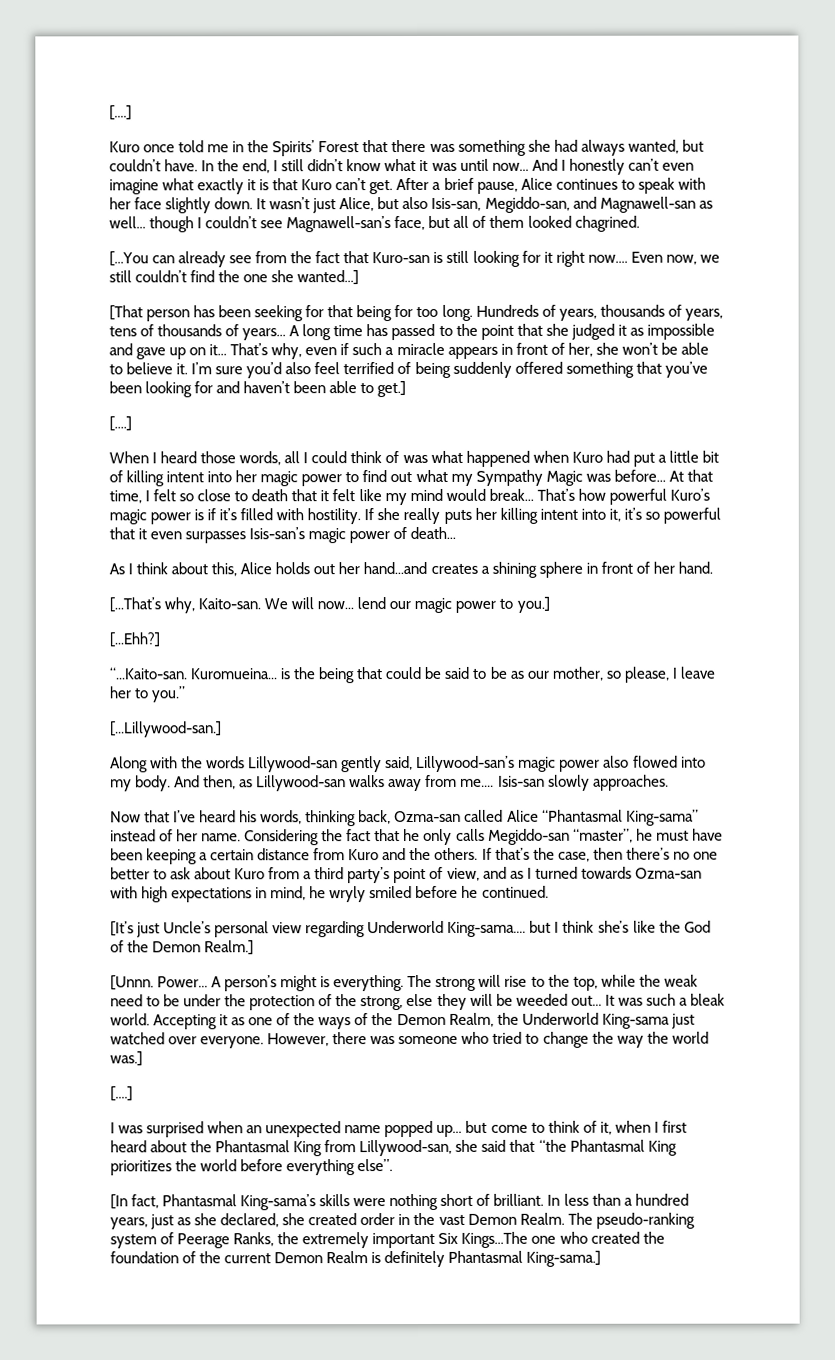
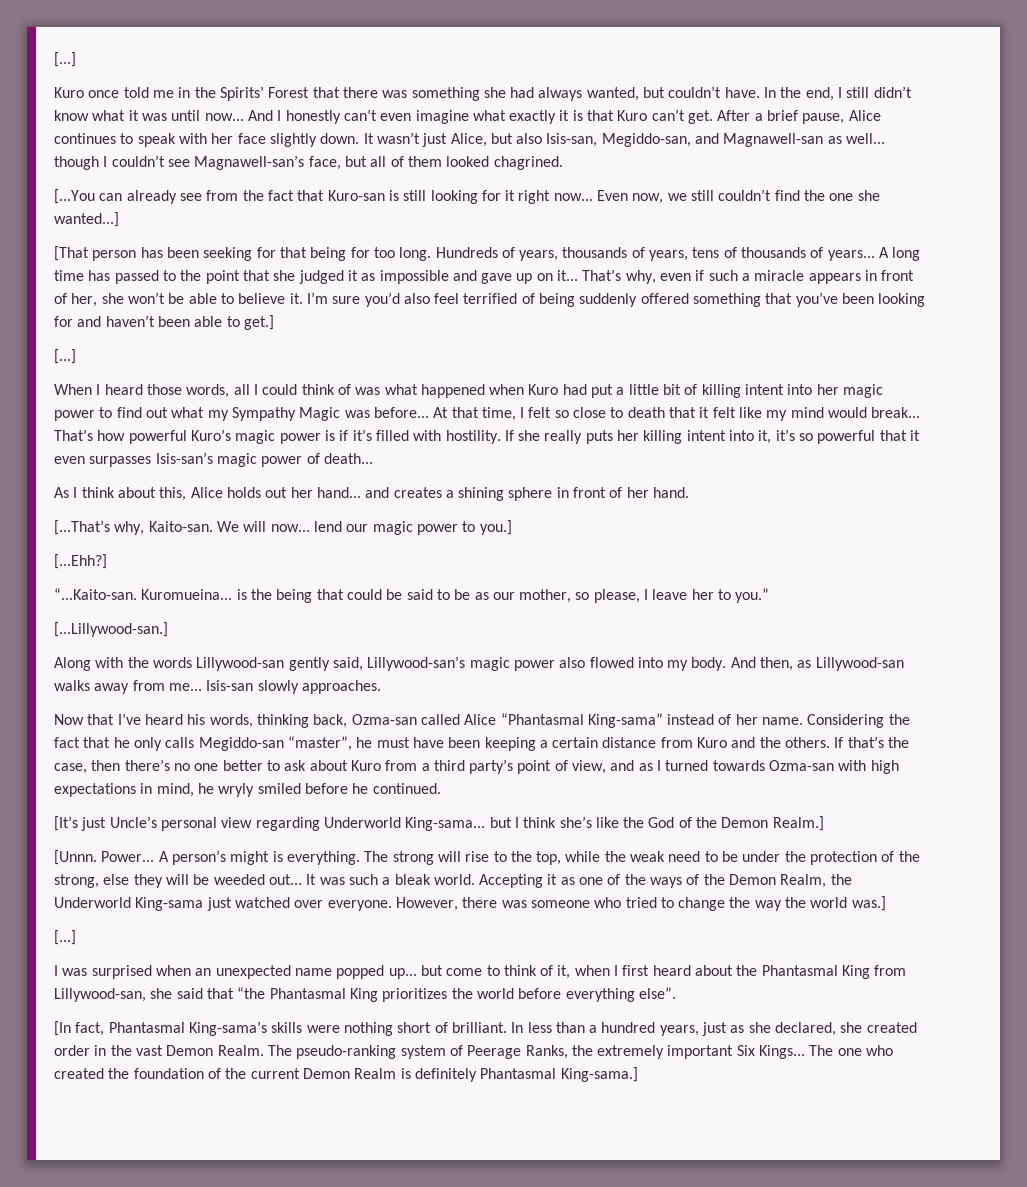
[109,105,132,121] [....] -> [54,52,76,67] [...]
[587,254,628,263] now.... -> [553,193,593,201] now...
[109,416,132,432] [....] -> [54,349,76,364] [...]
[363,561,428,575] hand...and -> [316,487,390,498] hand... and
[460,778,495,787] me.... -> [168,683,202,691] me...
[447,921,527,937] King-sama.... -> [405,817,486,831] King-sama...
[110,1086,133,1102] [....] -> [54,930,76,945] [...]
[461,1231,529,1248] Kings...The -> [759,1045,834,1059] Kings... The

